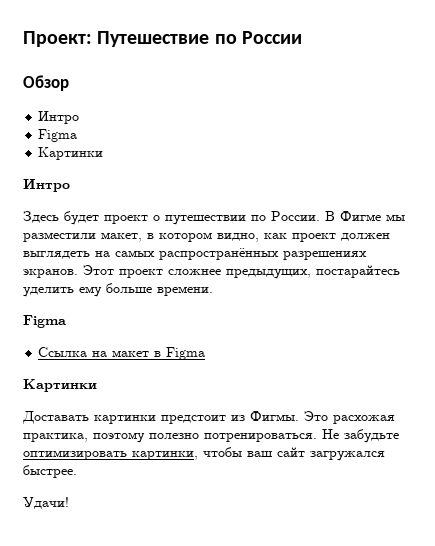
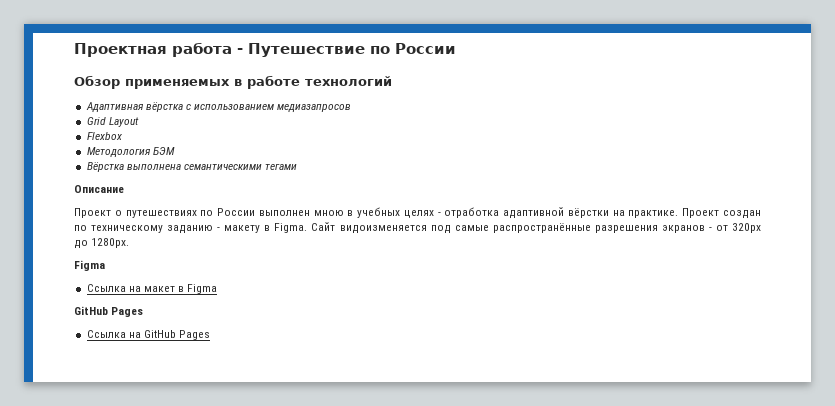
[23,31,92,47] Проект: -> [74,42,243,57] Проектная работа -
[38,111,80,124] [38,129,78,142] [38,147,104,160] [23,178,70,192] [23,211,405,225] [23,232,390,242] [23,248,367,260] [23,265,400,279] [23,283,213,297] // Интро // Figma // Картинки // Интро // Здесь будет проект о путешествии по России. В Фигме мы разместили макет, в котором видно, как проект должен выглядеть на самых распространённых разрешениях экранов. Этот проект сложнее предыдущих, постарайтесь уделить ему больше времени. -> [125,75,392,89] [85,102,352,113] [86,117,139,127] [86,132,122,140] [86,147,175,158] [86,162,297,172] [74,185,124,193] [74,207,761,219] [74,222,761,234] [74,238,130,249] применяемых в работе технологий // Адаптивная вёрстка с использованием медиазапросов // Grid Layout // Flexbox // Методология БЭМ // Вёрстка выполнена семантическими тегами // Описание // Проект о путешествиях по России выполнен мною в учебных целях - отработка адаптивной вёрстки на практике. Проект создан по техническому заданию - макету в Figma. Сайт видоизменяется под самые распространённые разрешения экранов - от 320px до 1280px.
[23,379,97,392] [22,411,395,424] [23,429,399,443] [23,447,385,461] [23,465,77,478] [23,497,69,509] Картинки // Доставать картинки предстоит из Фигмы. Это расхожая практика, поэтому полезно потренироваться. Не забудьте оптимизировать картинки, чтобы ваш сайт загружался быстрее. // Удачи! -> [74,306,144,317] [86,330,210,340] GitHub Pages // Ссылка на GitHub Pages

